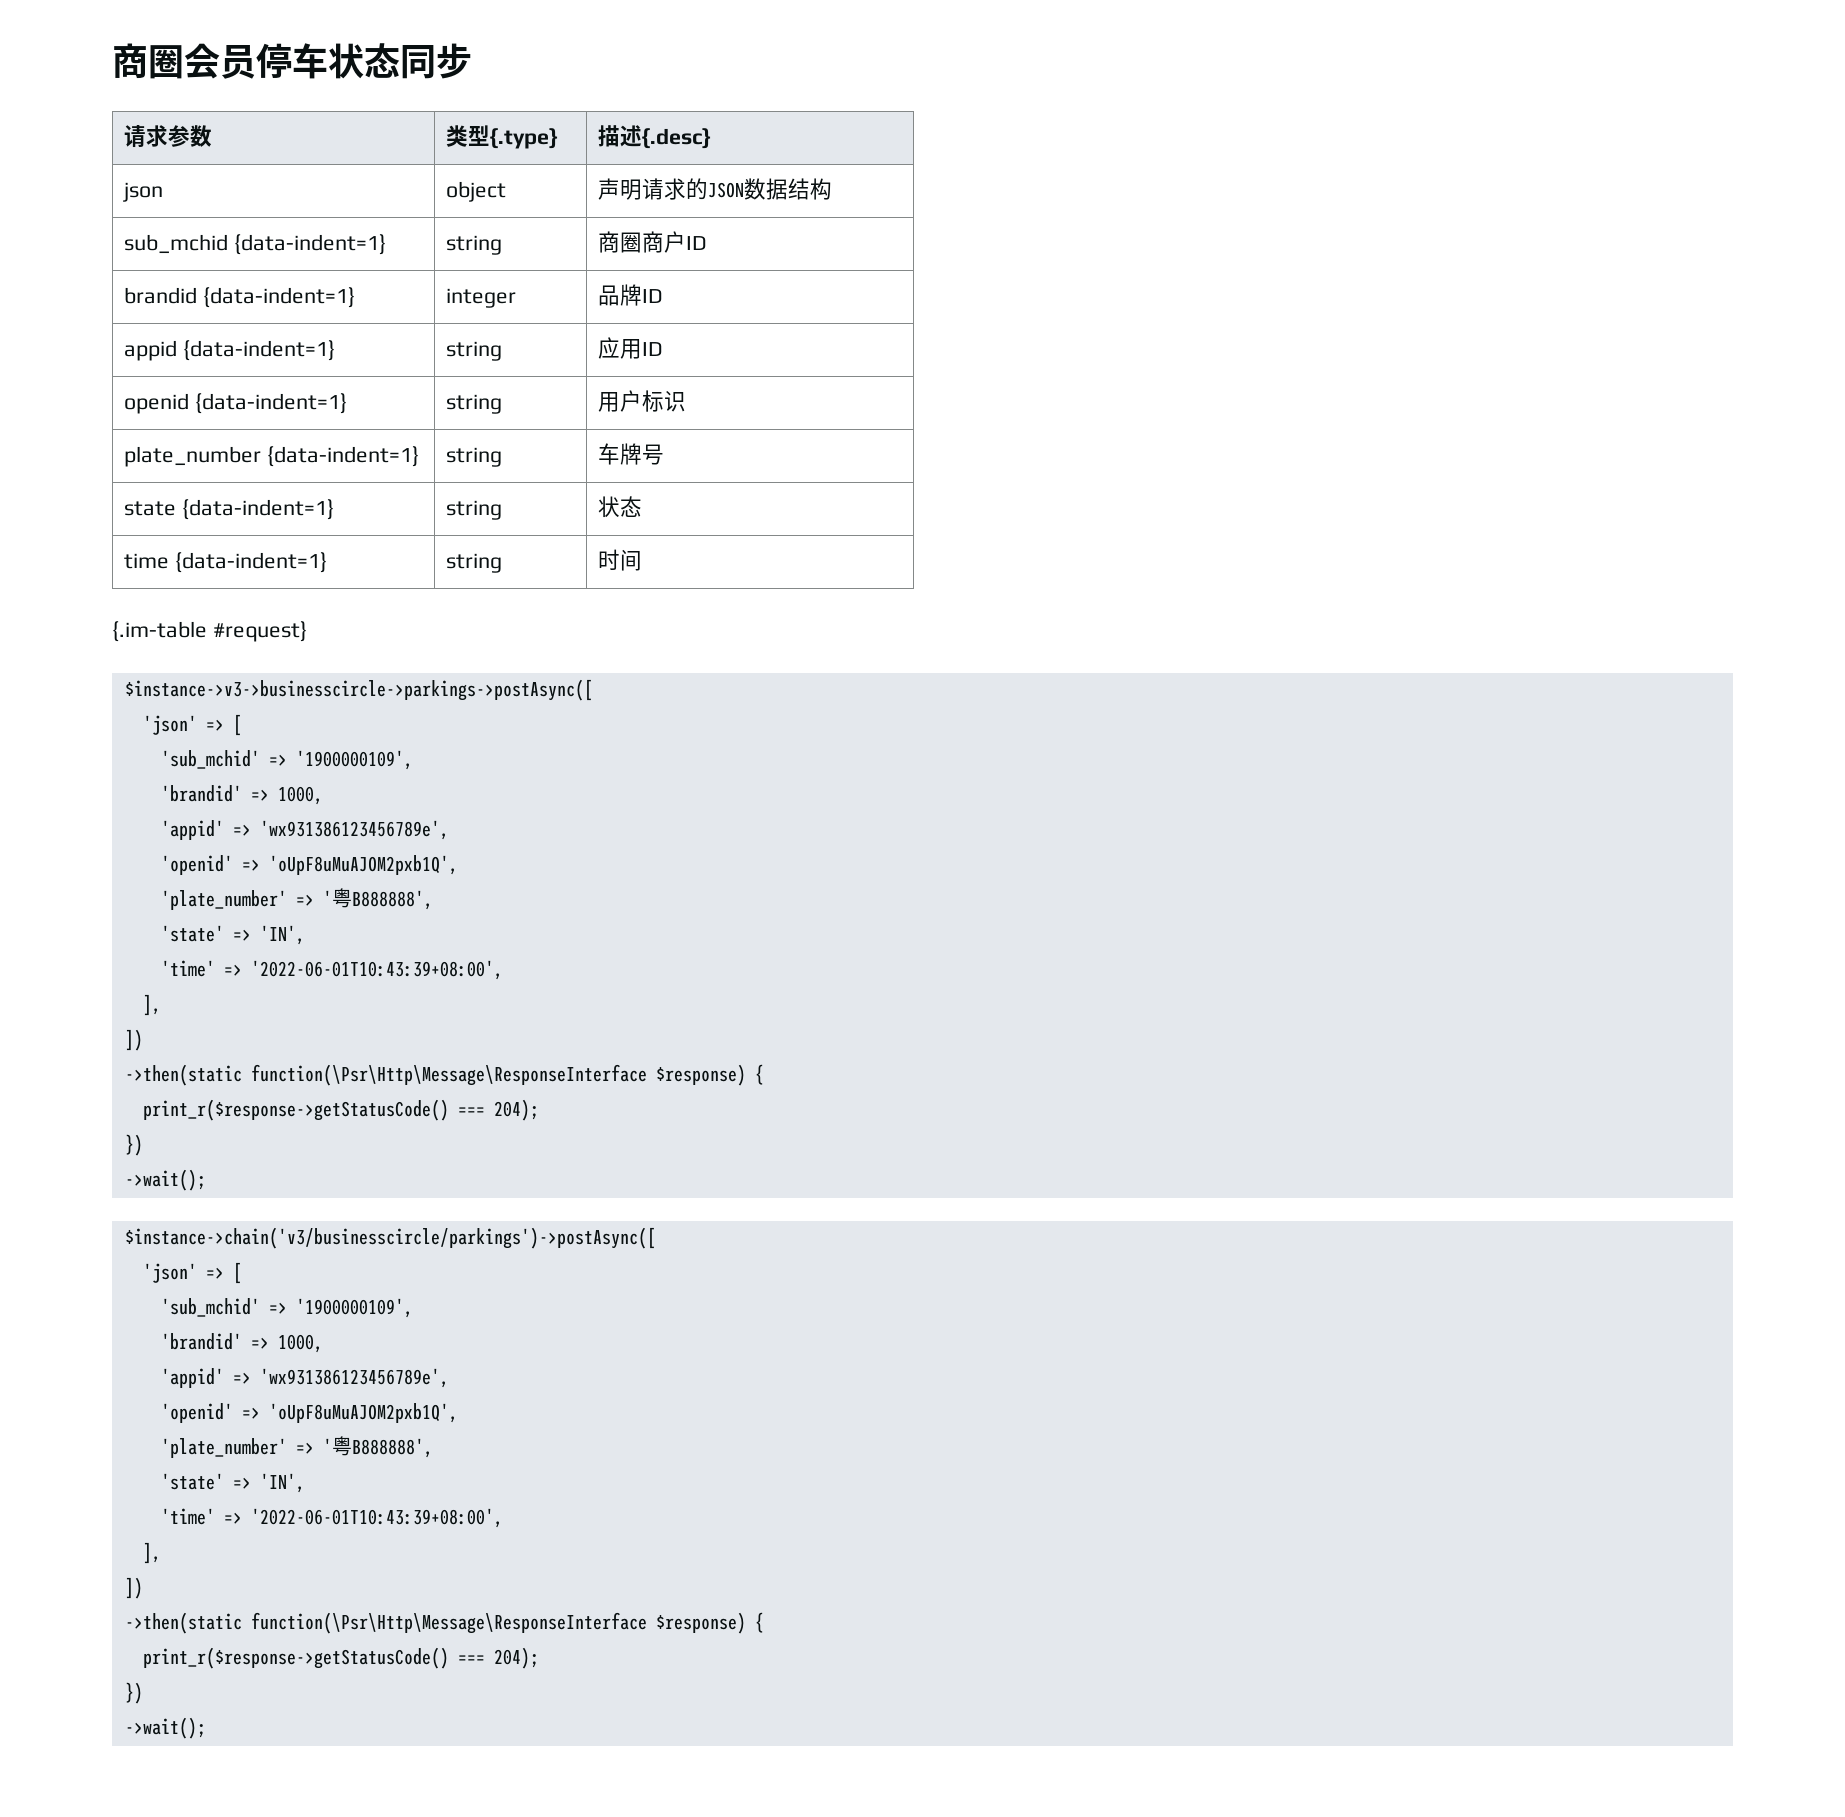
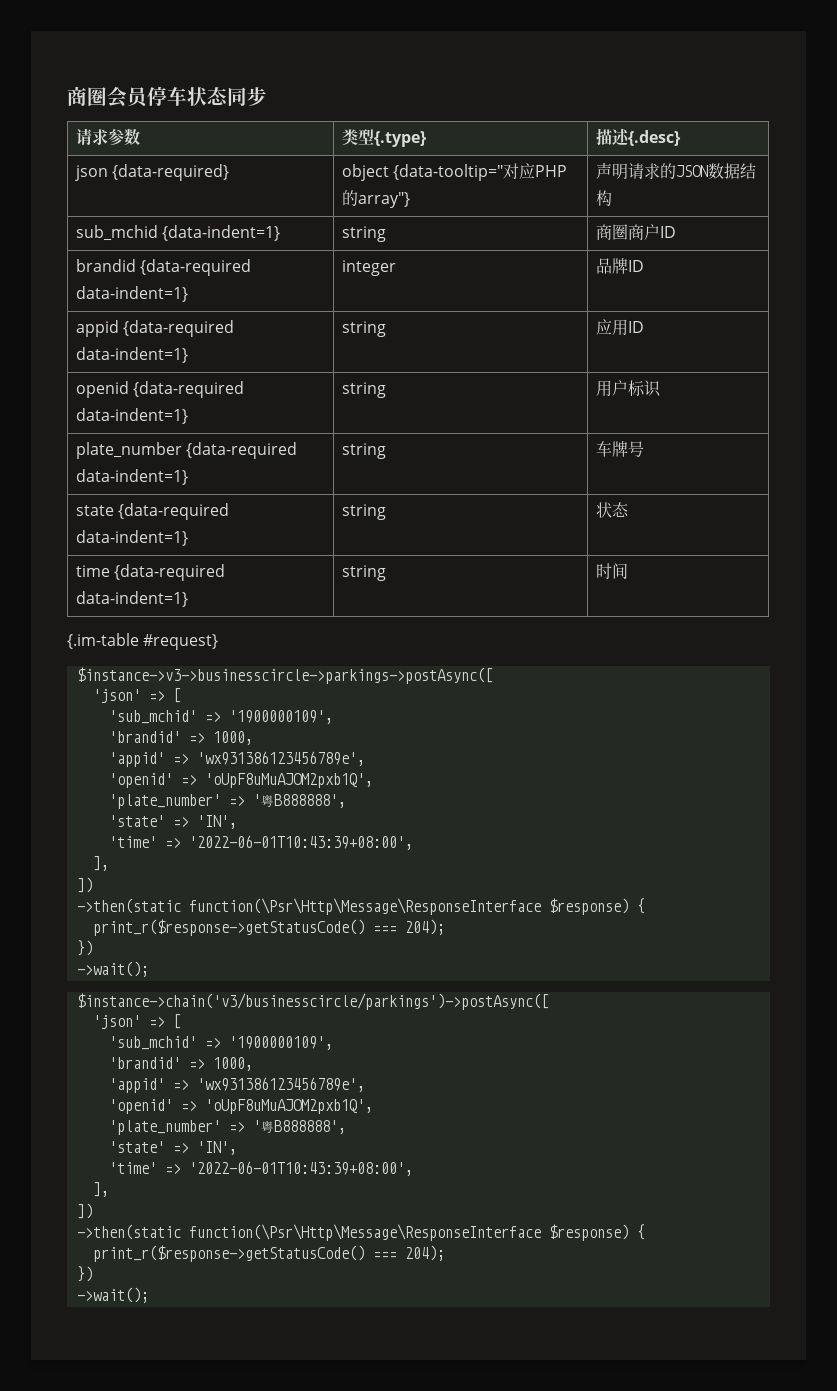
(164, 192) none -> [112,164,230,181] {data-required}
(507, 191) none -> [393,163,568,181] [341,190,410,208] {data-tooltip="对应PHP的array"}
[203,287,356,308] {data-indent=1} -> [140,259,252,276] [75,286,188,302] {data-required data-indent=1}
[183,340,336,361] {data-indent=1} -> [123,320,235,337] [75,347,188,363] {data-required data-indent=1}
[195,393,348,414] {data-indent=1} -> [133,381,245,398] [75,408,188,424] {data-required data-indent=1}
[267,446,420,467] {data-indent=1} -> [186,442,298,459] [75,469,188,485] {data-required data-indent=1}
[182,499,335,520] {data-indent=1} -> [118,503,230,520] [75,530,188,546] {data-required data-indent=1}
[175,552,328,573] {data-indent=1} -> [114,564,226,581] [75,591,188,607] {data-required data-indent=1}

